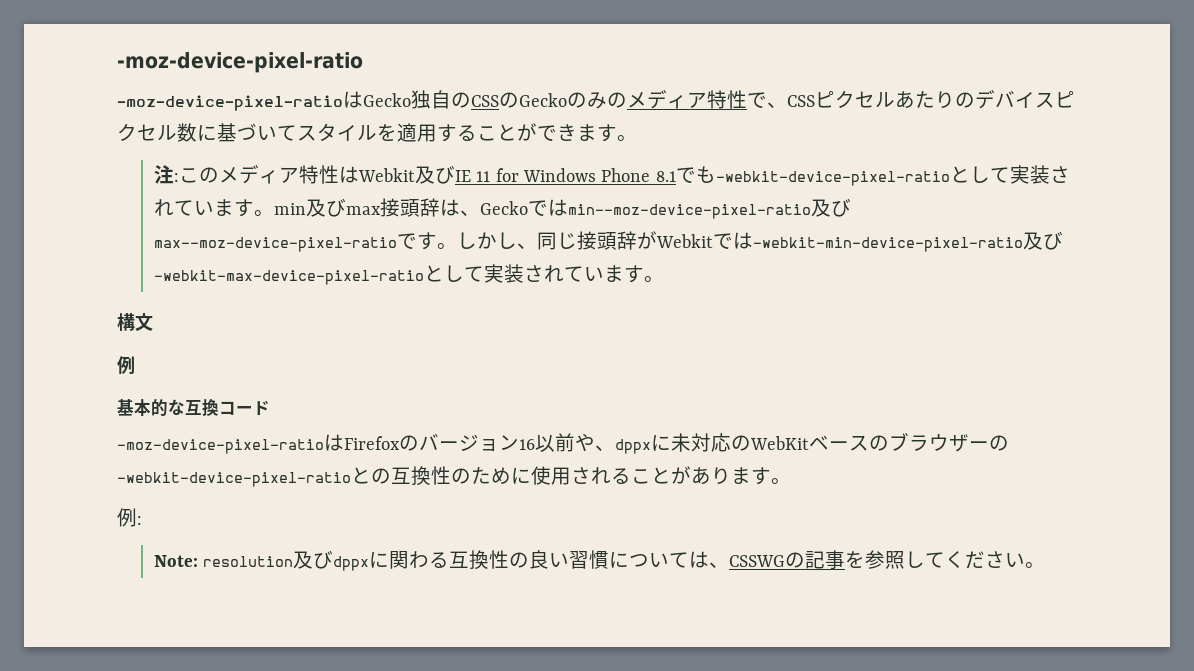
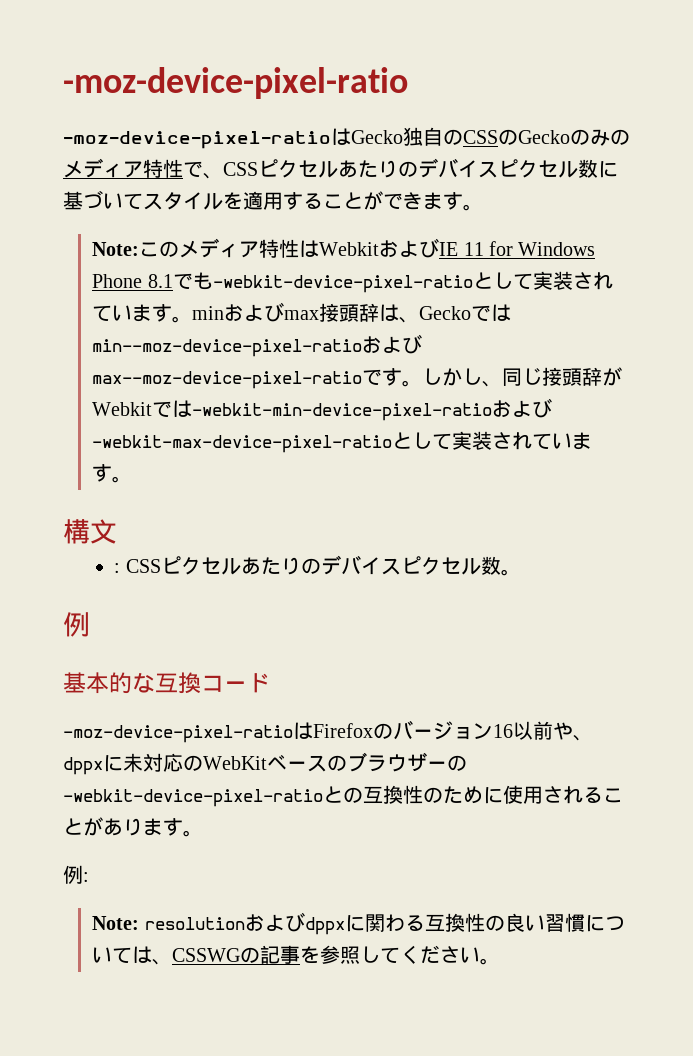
[154,165,180,184] 注: -> [92,242,140,256] Note:
[415,166,436,184] 及 -> [379,240,420,258] およ
[306,199,327,217] 及 -> [224,304,265,322] およ
[811,199,832,217] 及 -> [362,336,403,354] およ
[1023,232,1044,250] 及 -> [492,400,533,418] およ
(153, 322) none -> [114,555,521,576] // : CSSピクセルあたりのデバイスピクセル数。
[293,551,314,569] 及 -> [244,914,285,932] およ

